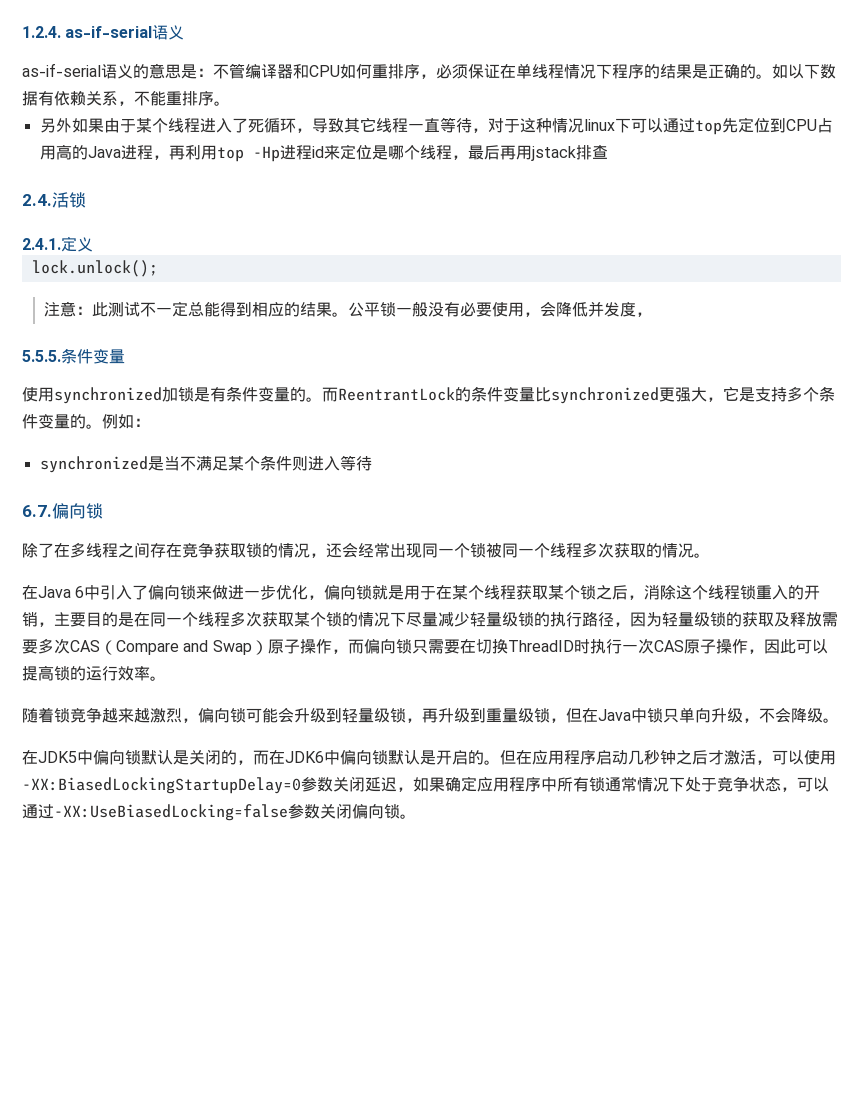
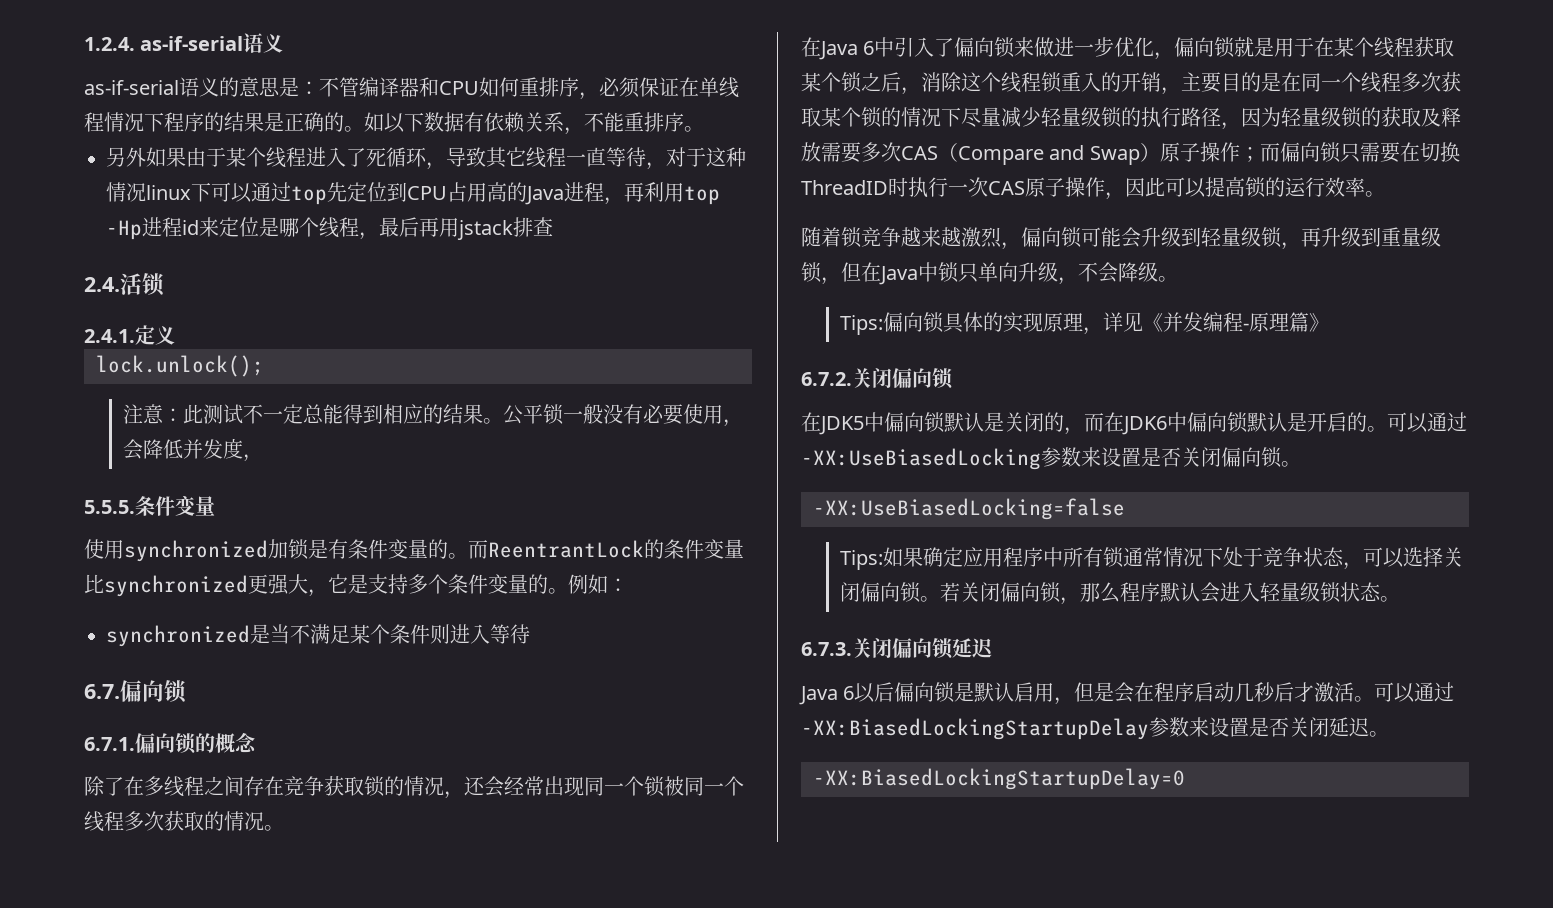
(103, 511) none -> [84,732,257,754] // 6.7.1.偏向锁的概念
[331,649,348,654] ， -> [1239,147,1260,162] ；
(839, 720) none -> [840,312,1330,335] [801,368,953,389] // Tips:偏向锁具体的实现原理，详见《并发编程-原理篇》 // 6.7.2.关闭偏向锁
[500,750,836,765] [22,776,413,794] 但在应用程序启动几秒钟之后才激活，可以使用-XX:BiasedLockingStartupDelay=0参数关闭延迟， -> [1387,412,1467,433] [801,447,1301,470] [813,498,1125,520] [840,550,884,570] 可以通过-XX:UseBiasedLocking参数来设置是否关闭偏向锁。 // -XX:UseBiasedLocking=false // Tips:
[22,803,416,821] 通过-XX:UseBiasedLocking=false参数关闭偏向锁。 -> [1403,547,1464,567] [840,582,1401,605] [801,638,993,659] [799,682,1455,705] [801,717,1389,740] [813,768,1185,790] 选择关闭偏向锁。若关闭偏向锁，那么程序默认会进入轻量级锁状态。 // 6.7.3.关闭偏向锁延迟 // Java 6以后偏向锁是默认启用，但是会在程序启动几秒后才激活。可以通过-XX:BiasedLockingStartupDelay参数来设置是否关闭延迟。 // -XX:BiasedLockingStartupDelay=0

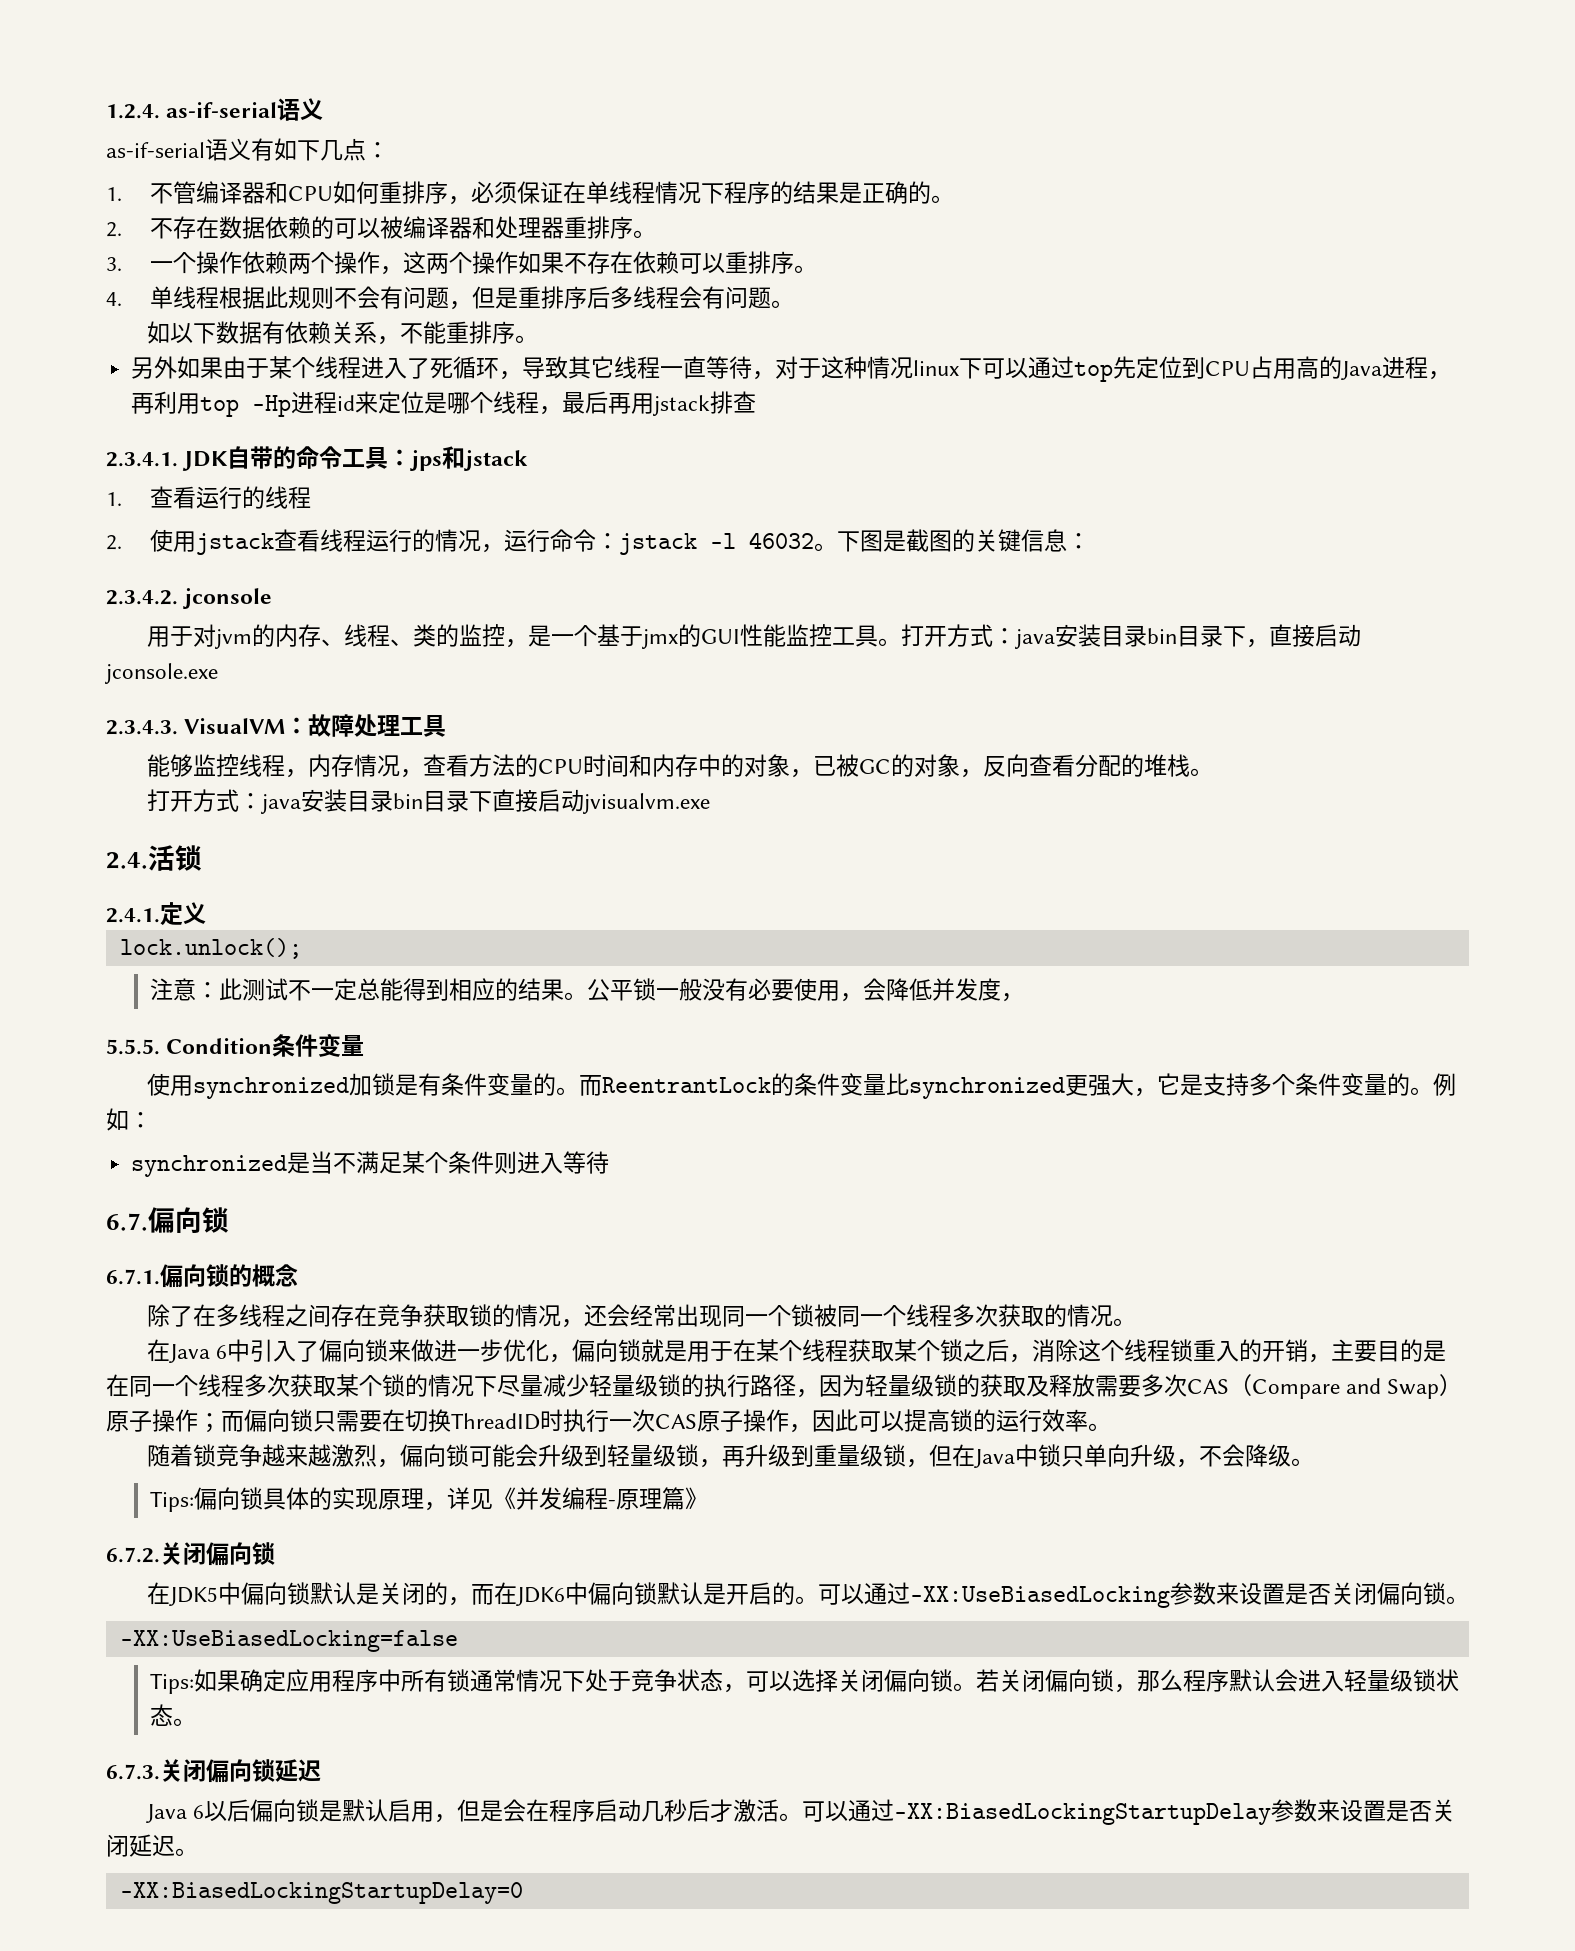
[219,77,319,97] 的意思是： -> [251,138,389,161] [106,187,122,201] 有如下几点： // 1.
(364, 129) none -> [106,216,657,239] [106,251,818,275] [106,286,795,310] // 2.不存在数据依赖的可以被编译器和处理器重排序。 // 3.一个操作依赖两个操作，这两个操作如果不存在依赖可以重排序。 // 4.单线程根据此规则不会有问题，但是重排序后多线程会有问题。 //
(553, 226) none -> [106,446,529,471] [106,486,312,509] [106,529,1091,555] [106,588,273,609] [146,624,1361,649] [105,663,218,684] [106,714,447,737] [146,754,1213,778] [146,789,710,814] // 2.3.4.1. JDK自带的命令工具：jps和jstack // 1.查看运行的线程 // 2.使用jstack查看线程运行的情况，运行命令：jstack -l 46032。下图是截图的关键信息： // 2.3.4.2. jconsole // 用于对jvm的内存、线程、类的监控，是一个基于jmx的GUI性能监控工具。打开方式：java安装目录bin目录下，直接启动jconsole.exe // 2.3.4.3. VisualVM：故障处理工具 // 能够监控线程，内存情况，查看方法的CPU时间和内存中的对象，已被GC的对象，反向查看分配的堆栈。 // 打开方式：java安装目录bin目录下直接启动jvisualvm.exe
(135, 507) none -> [166,1038,273,1054] Condition

